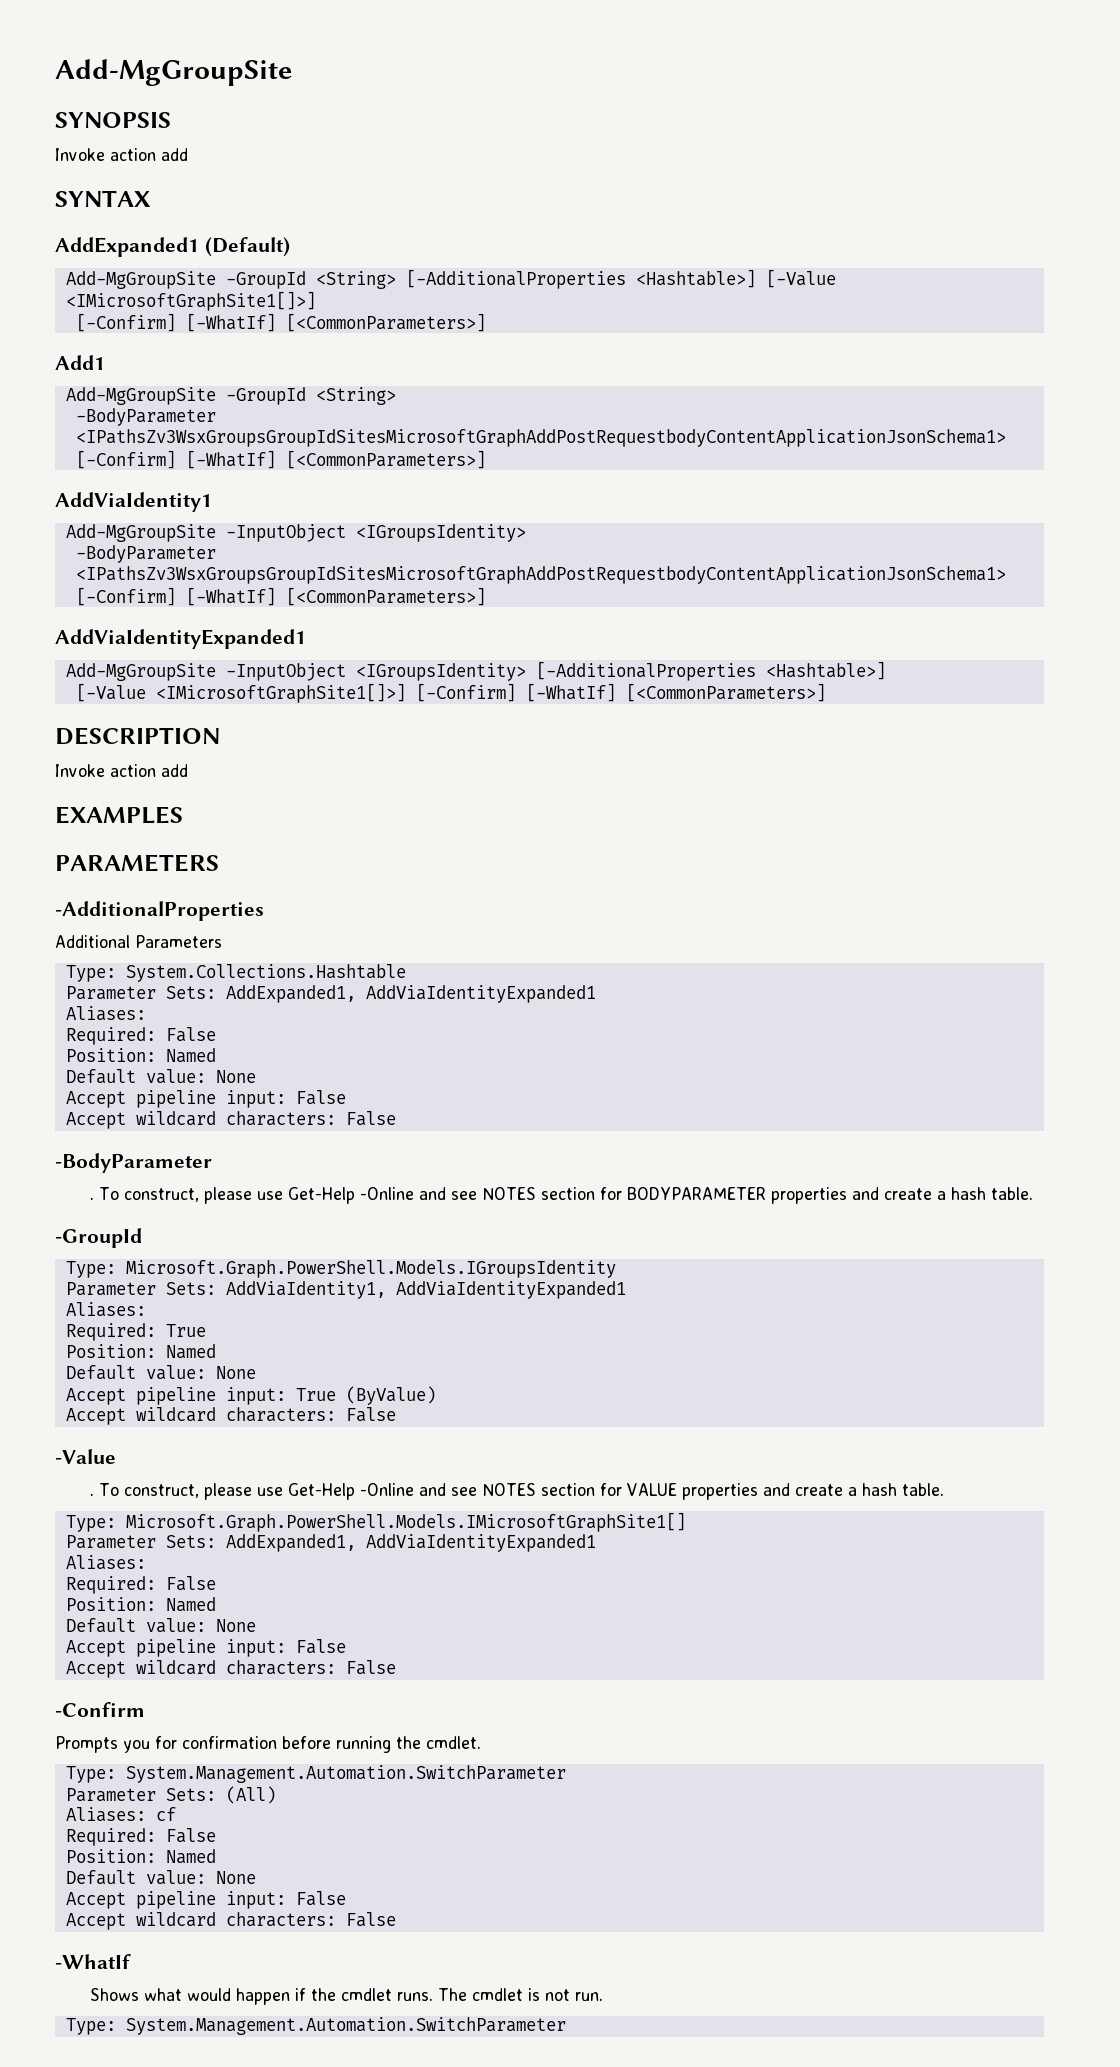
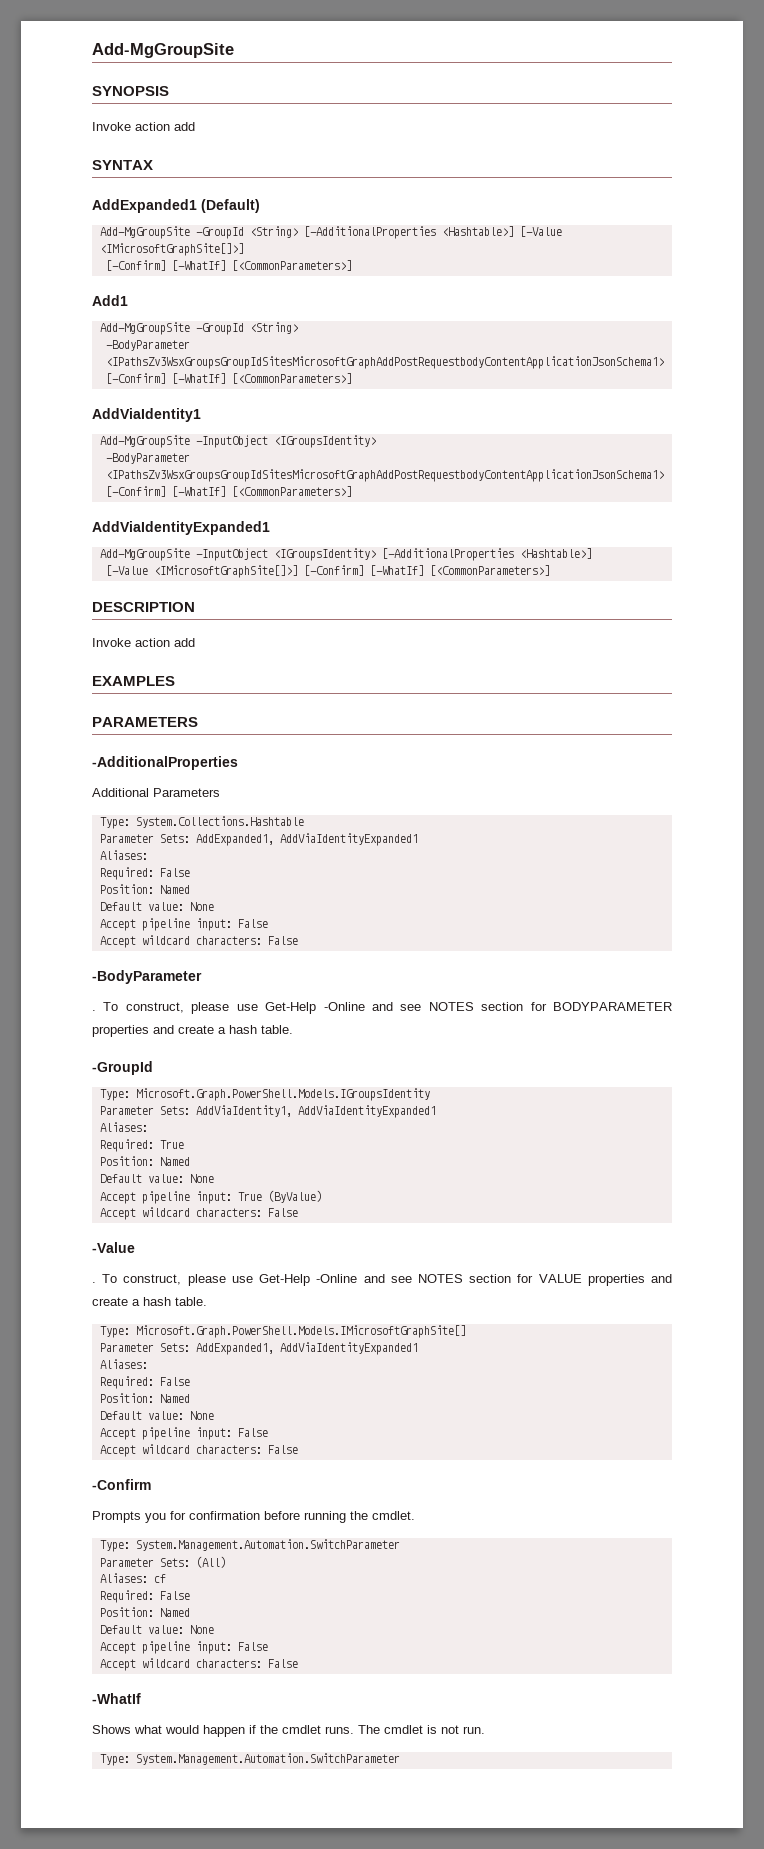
[65,291,316,311] <IMicrosoftGraphSite1[]>] -> [99,243,244,256] <IMicrosoftGraphSite[]>]
[155,683,406,703] <IMicrosoftGraphSite1[]>] -> [153,565,298,578] <IMicrosoftGraphSite[]>]
[125,1512,686,1532] Microsoft.Graph.PowerShell.Models.IMicrosoftGraphSite1[] -> [135,1325,466,1338] Microsoft.Graph.PowerShell.Models.IMicrosoftGraphSite[]

